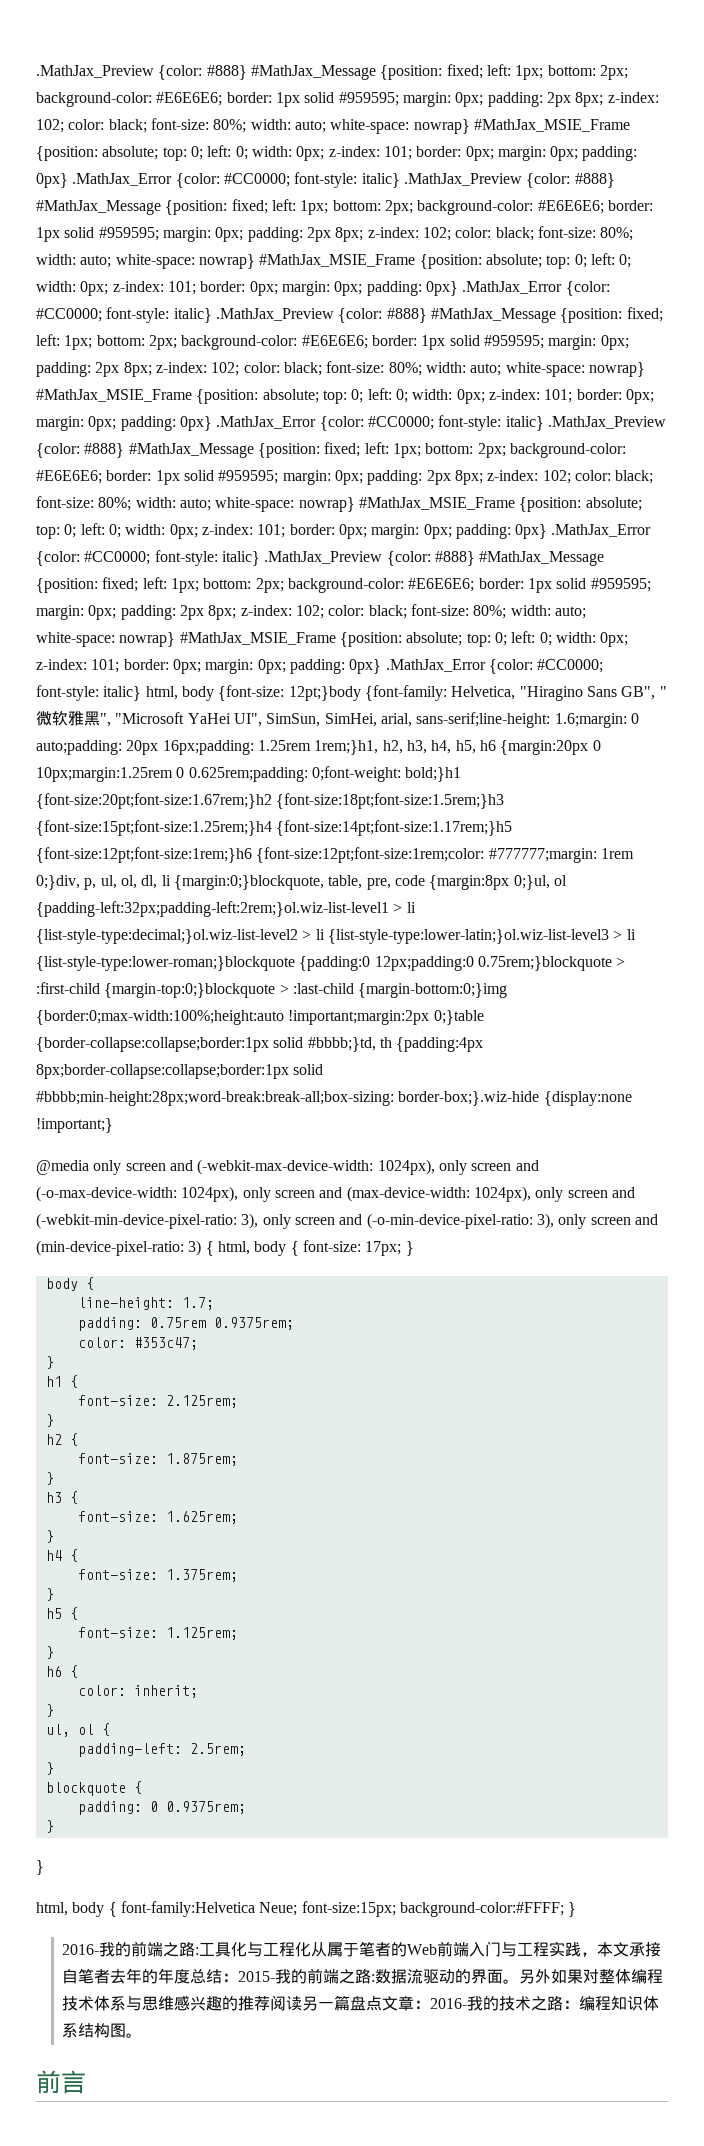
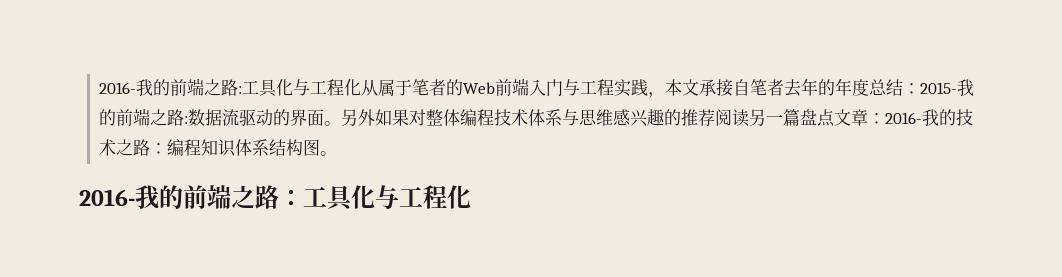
[36,64,628,80] [36,92,659,107] [36,118,630,134] [36,145,638,161] [36,172,615,188] [36,199,653,215] [36,226,634,242] [36,253,632,269] [36,281,610,296] [36,307,663,323] [36,334,629,350] [36,361,645,377] [36,388,654,404] [36,415,666,431] [36,442,626,458] [36,470,654,485] [36,496,642,512] [36,523,652,539] [36,550,605,566] [36,577,651,593] [36,604,586,620] [36,631,629,647] [36,659,604,674] [36,685,667,701] [36,710,639,728] [36,740,601,755] [36,766,462,782] [36,793,505,809] [36,820,513,836] [36,847,634,863] [36,875,567,890] [36,901,416,917] [36,929,636,944] [36,956,626,971] [36,982,508,998] [36,1010,484,1025] [36,1037,484,1052] [36,1064,324,1079] [36,1091,632,1106] [36,1118,113,1133] [36,1159,539,1175] [36,1186,635,1202] [36,1213,658,1229] [36,1240,414,1256] [45,1277,94,1291] [77,1297,214,1310] [77,1317,294,1331] [77,1337,198,1350] [45,1356,54,1369] [45,1375,78,1388] [77,1395,238,1408] [45,1414,54,1427] [45,1433,78,1446] [77,1453,238,1466] [45,1472,54,1485] [45,1491,78,1504] [77,1511,238,1524] [45,1530,54,1543] [45,1549,78,1562] [77,1569,238,1582] [45,1588,54,1601] [45,1607,78,1620] [77,1627,238,1640] [45,1646,54,1659] [45,1665,78,1678] [77,1685,198,1698] [45,1704,54,1717] [45,1723,110,1737] [77,1743,246,1757] [45,1762,54,1775] [45,1781,142,1796] [77,1801,246,1815] [45,1820,54,1833] [36,1860,44,1875] [36,1901,577,1917] .MathJax_Preview {color: #888} #MathJax_Message {position: fixed; left: 1px; bottom: 2px; background-color: #E6E6E6; border: 1px solid #959595; margin: 0px; padding: 2px 8px; z-index: 102; color: black; font-size: 80%; width: auto; white-space: nowrap} #MathJax_MSIE_Frame {position: absolute; top: 0; left: 0; width: 0px; z-index: 101; border: 0px; margin: 0px; padding: 0px} .MathJax_Error {color: #CC0000; font-style: italic} .MathJax_Preview {color: #888} #MathJax_Message {position: fixed; left: 1px; bottom: 2px; background-color: #E6E6E6; border: 1px solid #959595; margin: 0px; padding: 2px 8px; z-index: 102; color: black; font-size: 80%; width: auto; white-space: nowrap} #MathJax_MSIE_Frame {position: absolute; top: 0; left: 0; width: 0px; z-index: 101; border: 0px; margin: 0px; padding: 0px} .MathJax_Error {color: #CC0000; font-style: italic} .MathJax_Preview {color: #888} #MathJax_Message {position: fixed; left: 1px; bottom: 2px; background-color: #E6E6E6; border: 1px solid #959595; margin: 0px; padding: 2px 8px; z-index: 102; color: black; font-size: 80%; width: auto; white-space: nowrap} #MathJax_MSIE_Frame {position: absolute; top: 0; left: 0; width: 0px; z-index: 101; border: 0px; margin: 0px; padding: 0px} .MathJax_Error {color: #CC0000; font-style: italic} .MathJax_Preview {color: #888} #MathJax_Message {position: fixed; left: 1px; bottom: 2px; background-color: #E6E6E6; border: 1px solid #959595; margin: 0px; padding: 2px 8px; z-index: 102; color: black; font-size: 80%; width: auto; white-space: nowrap} #MathJax_MSIE_Frame {position: absolute; top: 0; left: 0; width: 0px; z-index: 101; border: 0px; margin: 0px; padding: 0px} .MathJax_Error {color: #CC0000; font-style: italic} .MathJax_Preview {color: #888} #MathJax_Message {position: fixed; left: 1px; bottom: 2px; background-color: #E6E6E6; border: 1px solid #959595; margin: 0px; padding: 2px 8px; z-index: 102; color: black; font-size: 80%; width: auto; white-space: nowrap} #MathJax_MSIE_Frame {position: absolute; top: 0; left: 0; width: 0px; z-index: 101; border: 0px; margin: 0px; padding: 0px} .MathJax_Error {color: #CC0000; font-style: italic} html, body {font-size: 12pt;}body {font-family: Helvetica, "Hiragino Sans GB", "微软雅黑", "Microsoft YaHei UI", SimSun, SimHei, arial, sans-serif;line-height: 1.6;margin: 0 auto;padding: 20px 16px;padding: 1.25rem 1rem;}h1, h2, h3, h4, h5, h6 {margin:20px 0 10px;margin:1.25rem 0 0.625rem;padding: 0;font-weight: bold;}h1 {font-size:20pt;font-size:1.67rem;}h2 {font-size:18pt;font-size:1.5rem;}h3 {font-size:15pt;font-size:1.25rem;}h4 {font-size:14pt;font-size:1.17rem;}h5 {font-size:12pt;font-size:1rem;}h6 {font-size:12pt;font-size:1rem;color: #777777;margin: 1rem 0;}div, p, ul, ol, dl, li {margin:0;}blockquote, table, pre, code {margin:8px 0;}ul, ol {padding-left:32px;padding-left:2rem;}ol.wiz-list-level1 > li {list-style-type:decimal;}ol.wiz-list-level2 > li {list-style-type:lower-latin;}ol.wiz-list-level3 > li {list-style-type:lower-roman;}blockquote {padding:0 12px;padding:0 0.75rem;}blockquote > :first-child {margin-top:0;}blockquote > :last-child {margin-bottom:0;}img {border:0;max-width:100%;height:auto !important;margin:2px 0;}table {border-collapse:collapse;border:1px solid #bbbb;}td, th {padding:4px 8px;border-collapse:collapse;border:1px solid #bbbb;min-height:28px;word-break:break-all;box-sizing: border-box;}.wiz-hide {display:none !important;} // @media only screen and (-webkit-max-device-width: 1024px), only screen and (-o-max-device-width: 1024px), only screen and (max-device-width: 1024px), only screen and (-webkit-min-device-pixel-ratio: 3), only screen and (-o-min-device-pixel-ratio: 3), only screen and (min-device-pixel-ratio: 3) { html, body { font-size: 17px; } // body { // line-height: 1.7; // padding: 0.75rem 0.9375rem; // color: #353c47; // } // h1 { // font-size: 2.125rem; // } // h2 { // font-size: 1.875rem; // } // h3 { // font-size: 1.625rem; // } // h4 { // font-size: 1.375rem; // } // h5 { // font-size: 1.125rem; // } // h6 { // color: inherit; // } // ul, ol { // padding-left: 2.5rem; // } // blockquote { // padding: 0 0.9375rem; // } // } // html, body { font-family:Helvetica Neue; font-size:15px; background-color:#FFFF; } // -> (99, 88) none
[36,2070,86,2094] 前言 -> [79,185,471,211] 2016-我的前端之路：工具化与工程化

